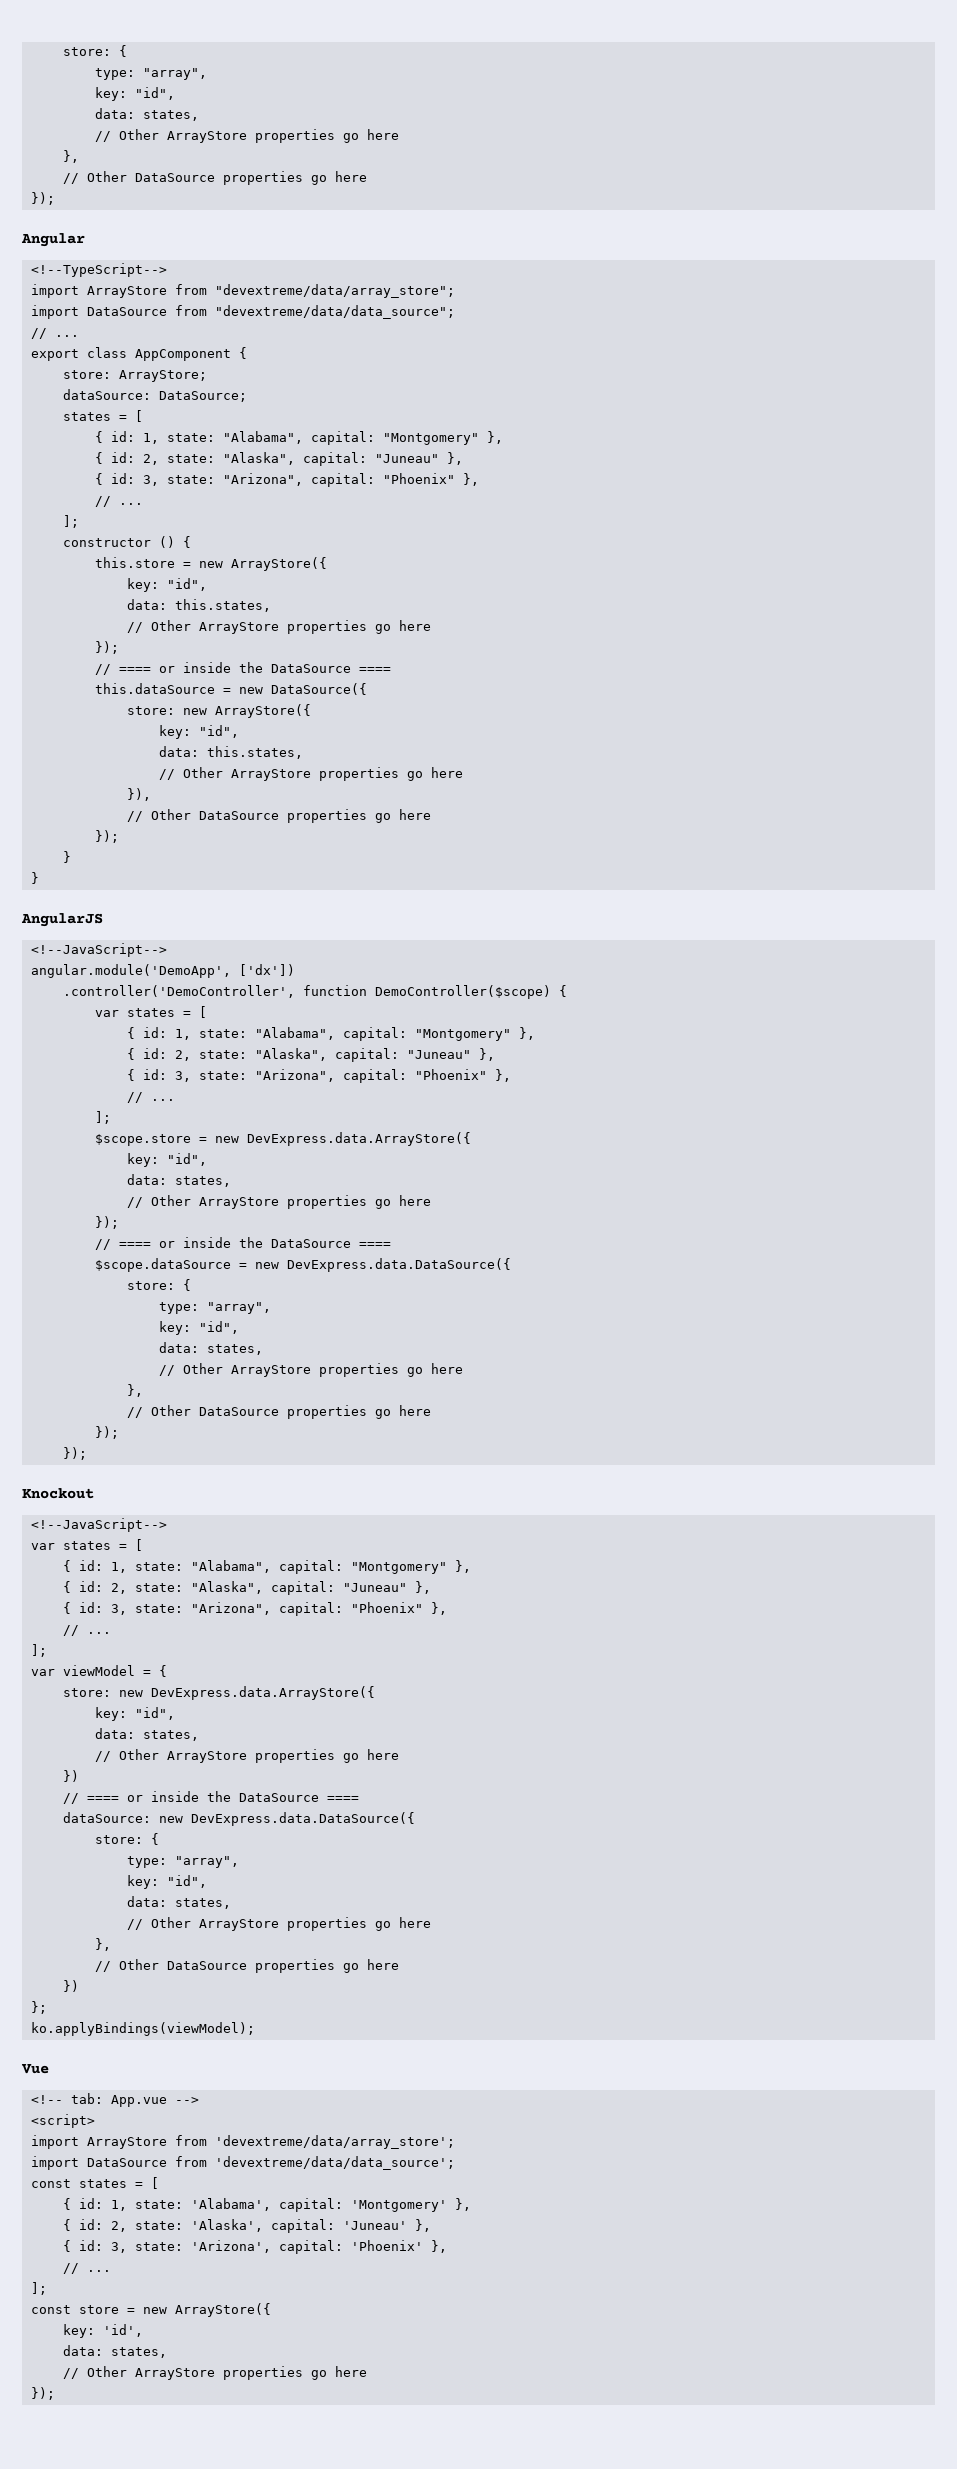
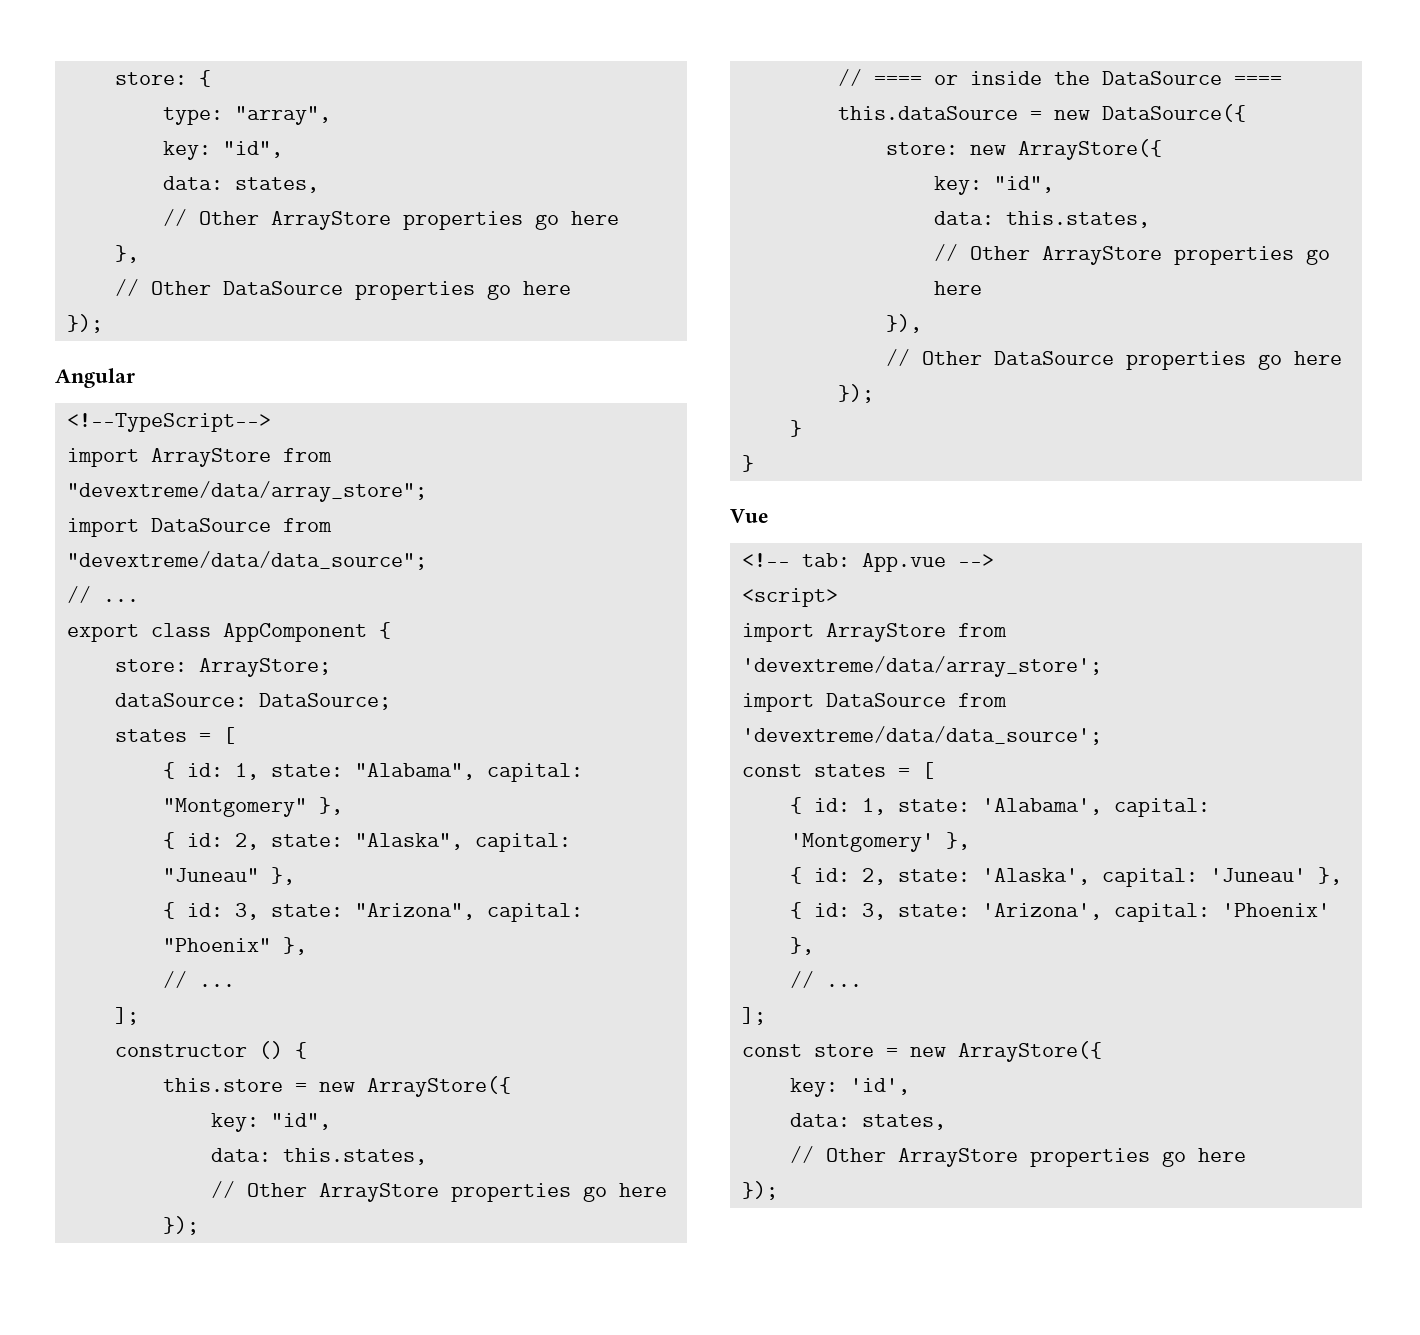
[21,913,103,927] [31,943,168,957] [31,964,296,978] [63,985,568,999] [95,1006,208,1018] [127,1027,536,1041] [127,1048,496,1062] [127,1069,512,1083] [127,1092,176,1103] [95,1111,112,1124] [95,1132,472,1146] [127,1153,208,1167] [127,1174,232,1187] [127,1195,432,1209] [95,1216,120,1229] [95,1237,392,1250] [95,1258,512,1272] [127,1279,192,1291] [159,1302,272,1314] [159,1321,240,1335] [159,1342,264,1355] [159,1363,464,1377] [127,1384,144,1397] [127,1405,432,1419] [95,1426,120,1439] [63,1447,88,1460] [22,1488,94,1499] [31,1518,168,1532] [31,1539,144,1551] [63,1560,472,1574] [63,1581,432,1595] [63,1602,448,1616] [63,1625,112,1636] [31,1644,48,1657] [31,1665,168,1677] [63,1686,376,1700] [95,1707,176,1721] [95,1728,200,1741] [95,1749,400,1763] [63,1770,80,1782] [63,1791,360,1804] [63,1812,416,1826] [95,1833,160,1845] [127,1856,240,1868] [127,1875,208,1889] [127,1896,232,1909] [127,1917,432,1931] [95,1938,112,1951] [95,1959,400,1973] [63,1980,80,1992] [31,2001,48,2014] [31,2022,256,2036] // AngularJS // <!--JavaScript--> // angular.module('DemoApp', ['dx']) // .controller('DemoController', function DemoController($scope) { // var states = [ // { id: 1, state: "Alabama", capital: "Montgomery" }, // { id: 2, state: "Alaska", capital: "Juneau" }, // { id: 3, state: "Arizona", capital: "Phoenix" }, // // ... // ]; // $scope.store = new DevExpress.data.ArrayStore({ // key: "id", // data: states, // // Other ArrayStore properties go here // }); // // ==== or inside the DataSource ==== // $scope.dataSource = new DevExpress.data.DataSource({ // store: { // type: "array", // key: "id", // data: states, // // Other ArrayStore properties go here // }, // // Other DataSource properties go here // }); // }); // Knockout // <!--JavaScript--> // var states = [ // { id: 1, state: "Alabama", capital: "Montgomery" }, // { id: 2, state: "Alaska", capital: "Juneau" }, // { id: 3, state: "Arizona", capital: "Phoenix" }, // // ... // ]; // var viewModel = { // store: new DevExpress.data.ArrayStore({ // key: "id", // data: states, // // Other ArrayStore properties go here // }) // // ==== or inside the DataSource ==== // dataSource: new DevExpress.data.DataSource({ // store: { // type: "array", // key: "id", // data: states, // // Other ArrayStore properties go here // }, // // Other DataSource properties go here // }) // }; // ko.applyBindings(viewModel); -> (754, 463) none

